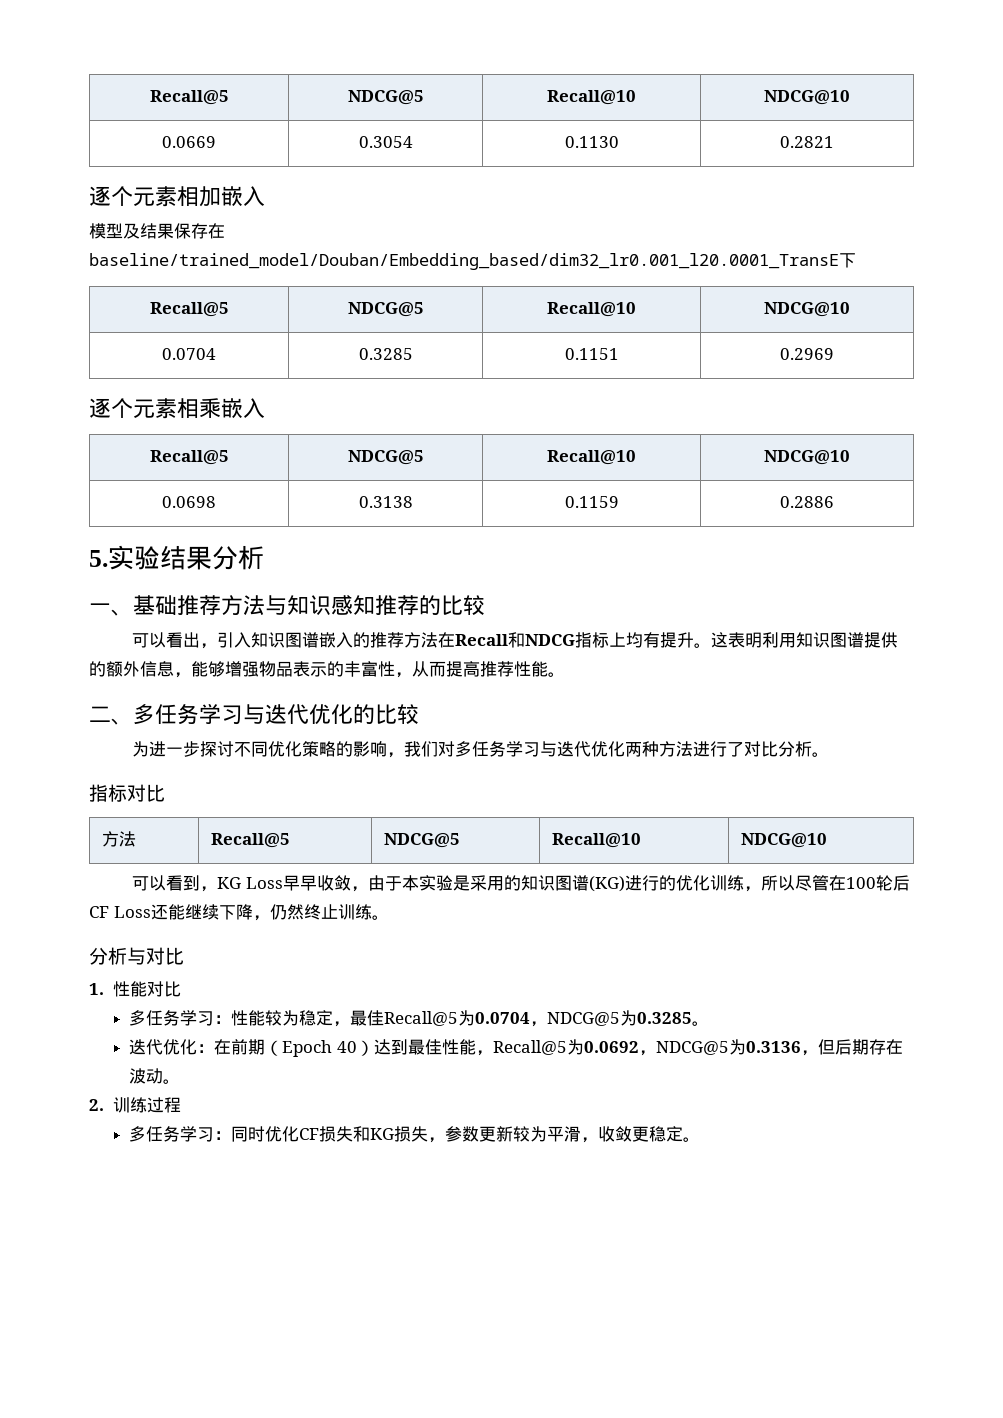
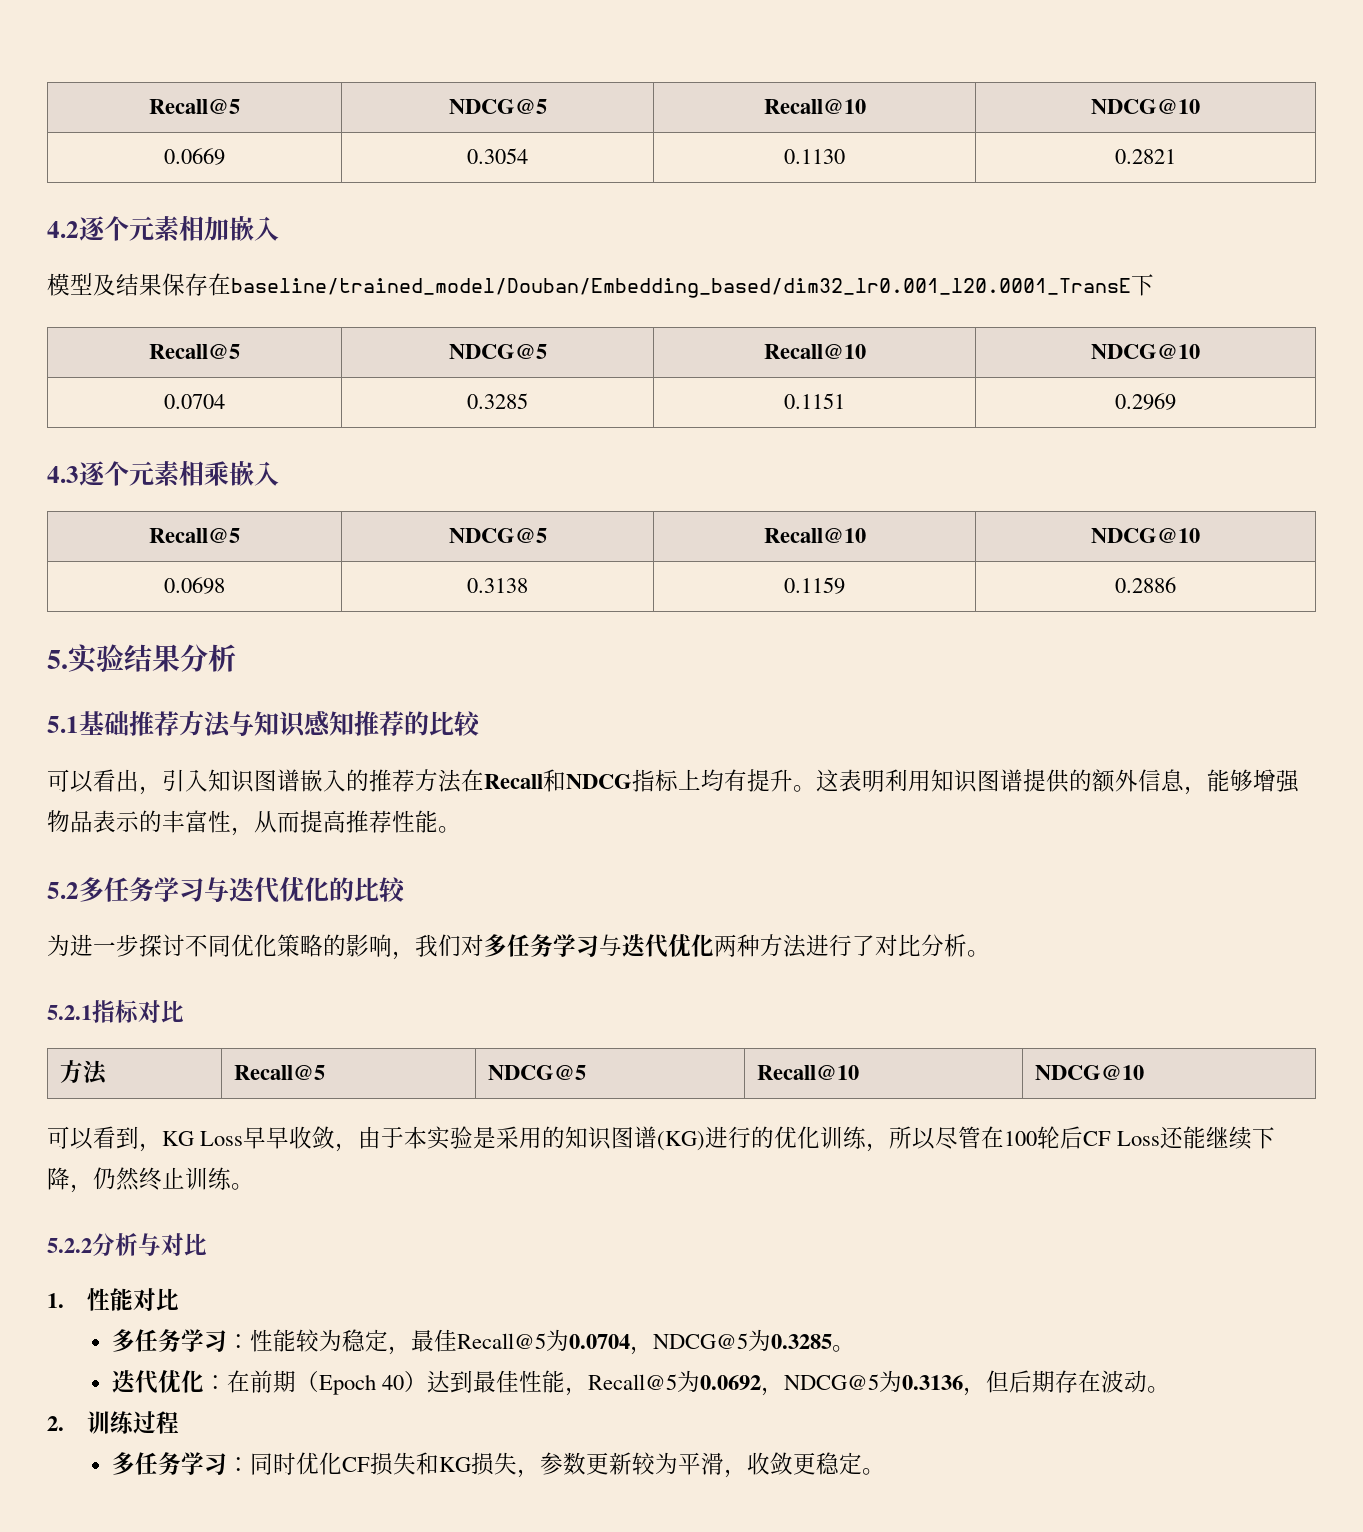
(834, 142) none -> [47,221,79,238] 4.2
(834, 354) none -> [47,466,79,483] 4.3
[89,603,133,616] 一、 -> [47,716,79,733] 5.1
[89,706,133,725] 二、 -> [47,882,79,899] 5.2
(830, 754) none -> [47,1005,92,1020] 5.2.1
(389, 917) none -> [47,1238,92,1253] 5.2.2

